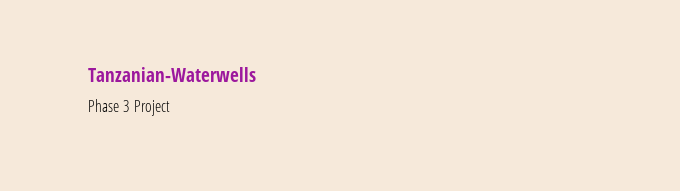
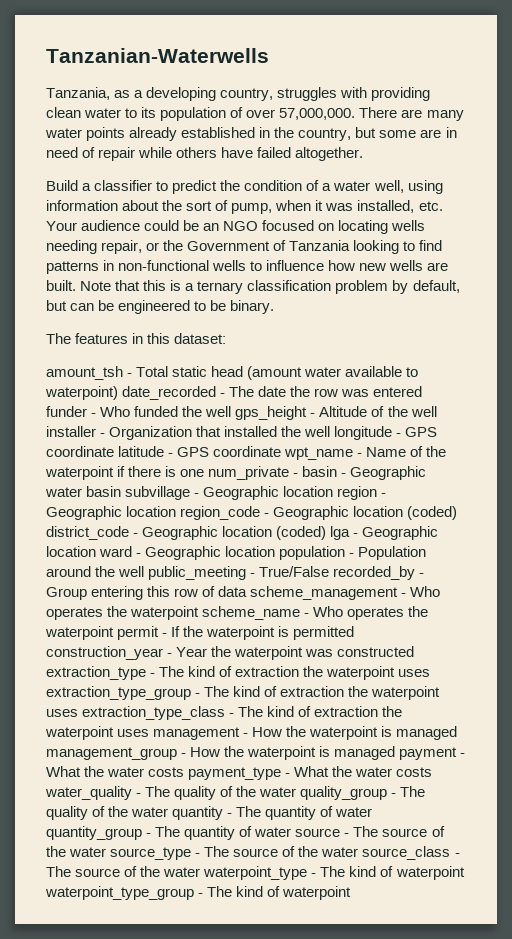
[88,99,170,116] Phase 3 Project -> [46,87,431,101] [46,107,464,121] [45,127,457,141] [46,147,364,161] [46,180,443,194] [46,200,443,214] [46,220,426,234] [46,240,443,254] [46,260,449,274] [46,280,460,294] [46,300,275,314] [46,333,227,344] [46,366,419,380] [45,386,423,400] [46,406,437,420] [46,426,438,440] [46,446,447,460] [45,466,427,480] [45,486,387,500] [46,506,458,520] [46,526,439,540] [46,546,427,560] [46,566,425,580] [46,586,441,600] [46,606,429,620] [45,626,355,640] [46,646,415,660] [46,666,431,680] [46,686,441,700] [46,706,403,720] [45,726,458,740] [46,746,466,760] [46,766,433,780] [45,786,426,800] [46,806,373,820] [46,826,445,840] [46,846,460,860] [46,866,465,880] [45,886,352,900] Tanzania, as a developing country, struggles with providing clean water to its population of over 57,000,000. There are many water points already established in the country, but some are in need of repair while others have failed altogether. // Build a classifier to predict the condition of a water well, using information about the sort of pump, when it was installed, etc. Your audience could be an NGO focused on locating wells needing repair, or the Government of Tanzania looking to find patterns in non-functional wells to influence how new wells are built. Note that this is a ternary classification problem by default, but can be engineered to be binary. // The features in this dataset: // amount_tsh - Total static head (amount water available to waterpoint) date_recorded - The date the row was entered funder - Who funded the well gps_height - Altitude of the well installer - Organization that installed the well longitude - GPS coordinate latitude - GPS coordinate wpt_name - Name of the waterpoint if there is one num_private - basin - Geographic water basin subvillage - Geographic location region - Geographic location region_code - Geographic location (coded) district_code - Geographic location (coded) lga - Geographic location ward - Geographic location population - Population around the well public_meeting - True/False recorded_by - Group entering this row of data scheme_management - Who operates the waterpoint scheme_name - Who operates the waterpoint permit - If the waterpoint is permitted construction_year - Year the waterpoint was constructed extraction_type - The kind of extraction the waterpoint uses extraction_type_group - The kind of extraction the waterpoint uses extraction_type_class - The kind of extraction the waterpoint uses management - How the waterpoint is managed management_group - How the waterpoint is managed payment - What the water costs payment_type - What the water costs water_quality - The quality of the water quality_group - The quality of the water quantity - The quantity of water quantity_group - The quantity of water source - The source of the water source_type - The source of the water source_class - The source of the water waterpoint_type - The kind of waterpoint waterpoint_type_group - The kind of waterpoint

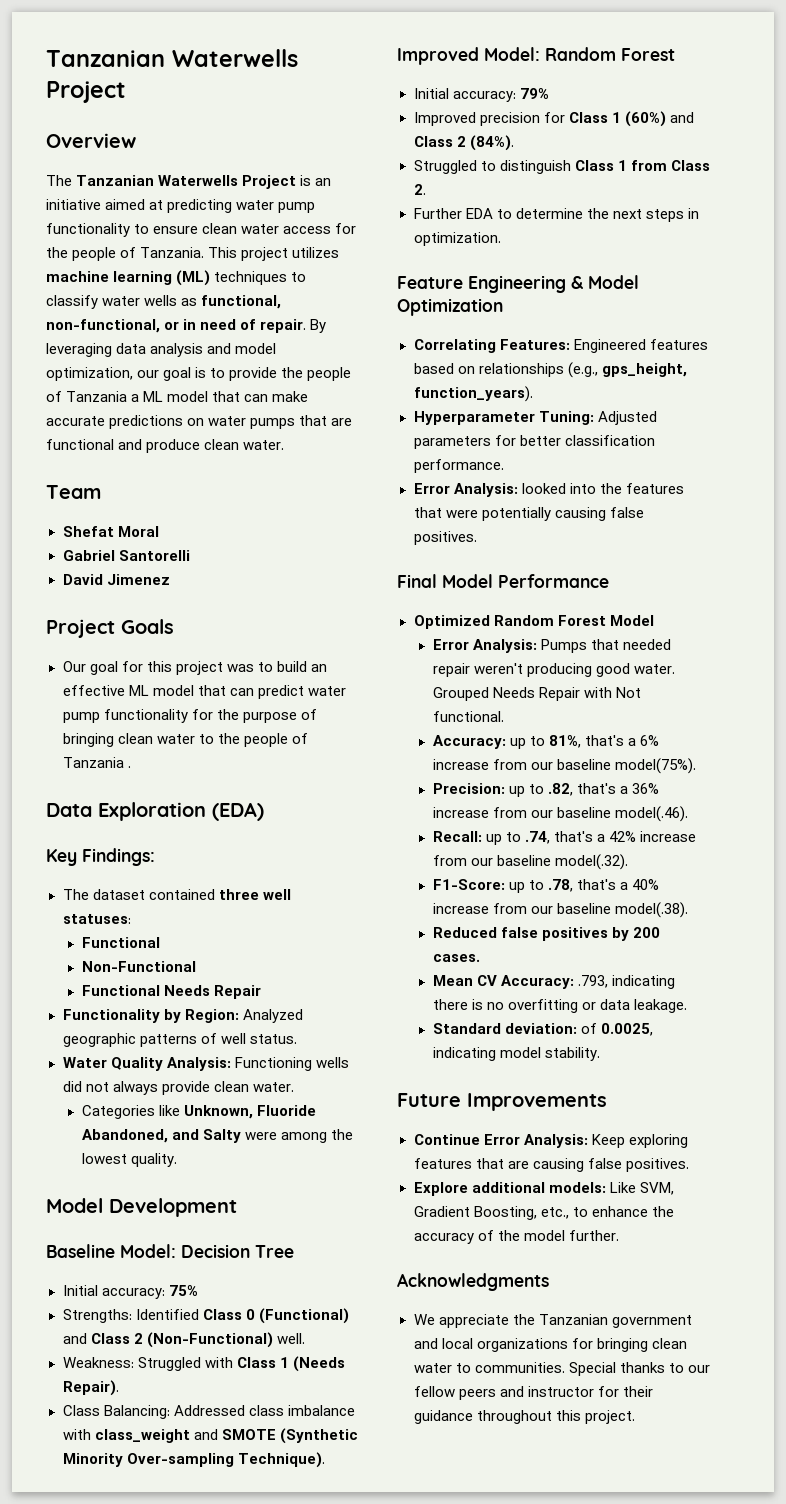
[46,48,269,63] [46,87,431,101] [46,107,464,121] [45,127,457,141] [46,147,364,161] [46,180,443,194] [46,200,443,214] [46,220,426,234] [46,240,443,254] [46,260,449,274] [46,280,460,294] [46,300,275,314] [46,333,227,344] [46,366,419,380] [45,386,423,400] [46,406,437,420] [46,426,438,440] [46,446,447,460] [45,466,427,480] [45,486,387,500] [46,506,458,520] [46,526,439,540] [46,546,427,560] [46,566,425,580] [46,586,441,600] [46,606,429,620] [45,626,355,640] [46,646,415,660] [46,666,431,680] [46,686,441,700] [46,706,403,720] [45,726,458,740] [46,746,466,760] [46,766,433,780] [45,786,426,800] [46,806,373,820] [46,826,445,840] [46,846,460,860] [46,866,465,880] [45,886,352,900] Tanzanian-Waterwells // Tanzania, as a developing country, struggles with providing clean water to its population of over 57,000,000. There are many water points already established in the country, but some are in need of repair while others have failed altogether. // Build a classifier to predict the condition of a water well, using information about the sort of pump, when it was installed, etc. Your audience could be an NGO focused on locating wells needing repair, or the Government of Tanzania looking to find patterns in non-functional wells to influence how new wells are built. Note that this is a ternary classification problem by default, but can be engineered to be binary. // The features in this dataset: // amount_tsh - Total static head (amount water available to waterpoint) date_recorded - The date the row was entered funder - Who funded the well gps_height - Altitude of the well installer - Organization that installed the well longitude - GPS coordinate latitude - GPS coordinate wpt_name - Name of the waterpoint if there is one num_private - basin - Geographic water basin subvillage - Geographic location region - Geographic location region_code - Geographic location (coded) district_code - Geographic location (coded) lga - Geographic location ward - Geographic location population - Population around the well public_meeting - True/False recorded_by - Group entering this row of data scheme_management - Who operates the waterpoint scheme_name - Who operates the waterpoint permit - If the waterpoint is permitted construction_year - Year the waterpoint was constructed extraction_type - The kind of extraction the waterpoint uses extraction_type_group - The kind of extraction the waterpoint uses extraction_type_class - The kind of extraction the waterpoint uses management - How the waterpoint is managed management_group - How the waterpoint is managed payment - What the water costs payment_type - What the water costs water_quality - The quality of the water quality_group - The quality of the water quantity - The quantity of water quantity_group - The quantity of water source - The source of the water source_type - The source of the water source_class - The source of the water waterpoint_type - The kind of waterpoint waterpoint_type_group - The kind of waterpoint -> [46,49,298,67] [46,81,126,103] [46,133,136,148] [46,175,332,189] [46,199,316,213] [46,223,357,237] [46,247,340,261] [46,270,307,286] [46,295,282,309] [46,319,327,333] [46,343,277,357] [46,367,352,381] [46,391,309,402] [46,415,353,429] [46,439,285,453] [46,485,101,499] [62,526,159,537] [62,550,190,561] [62,574,170,585] [46,619,174,638] [62,661,327,675] [62,685,346,699] [62,709,317,723] [62,733,308,747] [62,757,131,768] [46,802,264,821] [46,848,155,866] [62,889,291,900] [62,914,131,924] [81,937,160,948] [81,961,196,972] [81,985,261,999] [62,1009,303,1023] [62,1033,297,1047] [62,1057,349,1071] [62,1081,294,1095] [81,1105,316,1119] [81,1129,353,1143] [81,1153,177,1167] [46,1198,237,1217] [46,1244,294,1258] [62,1285,198,1299] [62,1308,349,1324] [62,1332,305,1348] [62,1356,345,1372] [62,1380,119,1396] [62,1405,355,1419] [62,1428,358,1444] [62,1452,325,1468] [397,47,675,65] [413,88,549,102] [413,111,694,127] [413,135,514,151] [413,160,710,174] [413,184,426,195] [413,208,699,222] [413,232,501,246] [397,275,639,293] [397,298,503,316] [413,339,708,353] [413,362,687,378] [413,386,533,402] [413,411,657,425] [413,435,655,449] [413,459,504,473] [413,483,684,497] [413,507,644,521] [413,531,477,545] [397,574,609,588] [413,615,654,629] [432,639,671,653] [432,663,675,677] [432,687,641,701] [432,711,504,722] [432,735,659,749] [432,758,696,774] [432,783,659,797] [432,806,688,822] [432,831,696,845] [432,854,628,870] [432,879,659,893] [432,902,688,918] [432,927,660,941] [432,954,480,962] [432,975,675,989] [432,999,687,1013] [432,1023,653,1036] [432,1047,600,1061] [397,1093,607,1111] [413,1134,688,1148] [413,1158,689,1172] [413,1182,674,1196] [413,1206,674,1220] [413,1230,619,1244] [397,1273,549,1291] [413,1314,692,1328] [413,1338,687,1352] [413,1362,710,1376] [413,1386,653,1400] [413,1410,635,1424] Tanzanian Waterwells Project // Overview // The Tanzanian Waterwells Project is an initiative aimed at predicting water pump functionality to ensure clean water access for the people of Tanzania. This project utilizes machine learning (ML) techniques to classify water wells as functional, non-functional, or in need of repair. By leveraging data analysis and model optimization, our goal is to provide the people of Tanzania a ML model that can make accurate predictions on water pumps that are functional and produce clean water. // Team // Shefat Moral // Gabriel Santorelli // David Jimenez // Project Goals // Our goal for this project was to build an effective ML model that can predict water pump functionality for the purpose of bringing clean water to the people of Tanzania . // Data Exploration (EDA) // Key Findings: // The dataset contained three well statuses: // Functional // Non-Functional // Functional Needs Repair // Functionality by Region: Analyzed geographic patterns of well status. // Water Quality Analysis: Functioning wells did not always provide clean water. // Categories like Unknown, Fluoride Abandoned, and Salty were among the lowest quality. // Model Development // Baseline Model: Decision Tree // Initial accuracy: 75% // Strengths: Identified Class 0 (Functional) and Class 2 (Non-Functional) well. // Weakness: Struggled with Class 1 (Needs Repair). // Class Balancing: Addressed class imbalance with class_weight and SMOTE (Synthetic Minority Over-sampling Technique). // Improved Model: Random Forest // Initial accuracy: 79% // Improved precision for Class 1 (60%) and Class 2 (84%). // Struggled to distinguish Class 1 from Class 2. // Further EDA to determine the next steps in optimization. // Feature Engineering & Model Optimization // Correlating Features: Engineered features based on relationships (e.g., gps_height, function_years). // Hyperparameter Tuning: Adjusted parameters for better classification performance. // Error Analysis: looked into the features that were potentially causing false positives. // Final Model Performance // Optimized Random Forest Model // Error Analysis: Pumps that needed repair weren't producing good water. Grouped Needs Repair with Not functional. // Accuracy: up to 81%, that's a 6% increase from our baseline model(75%). // Precision: up to .82, that's a 36% increase from our baseline model(.46). // Recall: up to .74, that's a 42% increase from our baseline model(.32). // F1-Score: up to .78, that's a 40% increase from our baseline model(.38). // Reduced false positives by 200 cases. // Mean CV Accuracy: .793, indicating there is no overfitting or data leakage. // Standard deviation: of 0.0025, indicating model stability. // Future Improvements // Continue Error Analysis: Keep exploring features that are causing false positives. // Explore additional models: Like SVM, Gradient Boosting, etc., to enhance the accuracy of the model further. // Acknowledgments // We appreciate the Tanzanian government and local organizations for bringing clean water to communities. Special thanks to our fellow peers and instructor for their guidance throughout this project.

